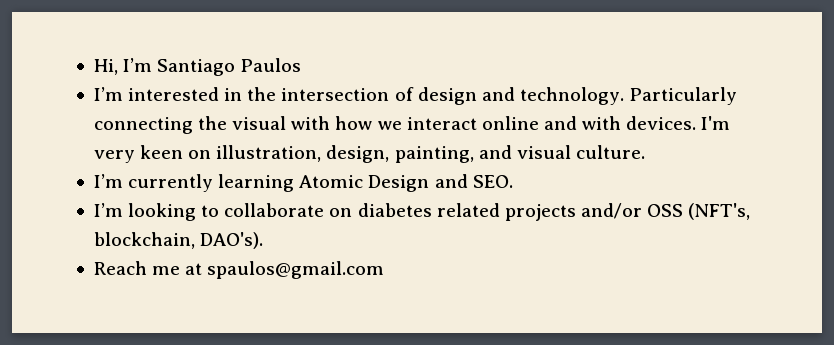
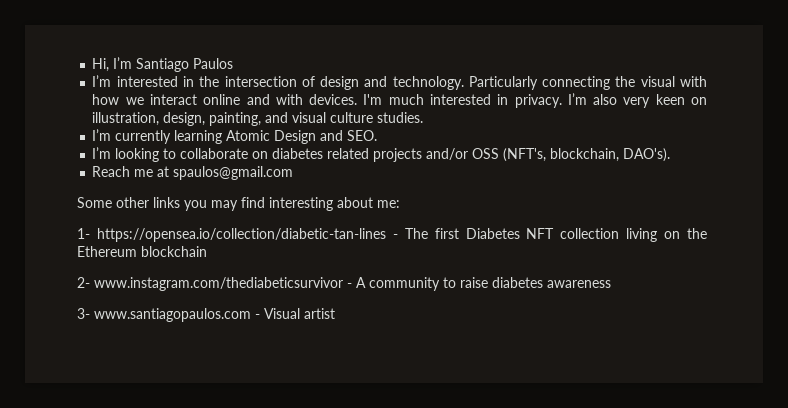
(731, 123) none -> [388,93,618,108] much interested in privacy. I’m also
[575,145,645,159] culture. -> [330,112,424,123] culture studies.
(385, 270) none -> [77,197,400,211] [77,228,707,242] [77,246,207,257] [77,277,611,291] [77,308,335,322] // Some other links you may find interesting about me: // 1- https://opensea.io/collection/diabetic-tan-lines - The first Diabetes NFT collection living on the Ethereum blockchain // 2- www.instagram.com/thediabeticsurvivor - A community to raise diabetes awareness // 3- www.santiagopaulos.com - Visual artist

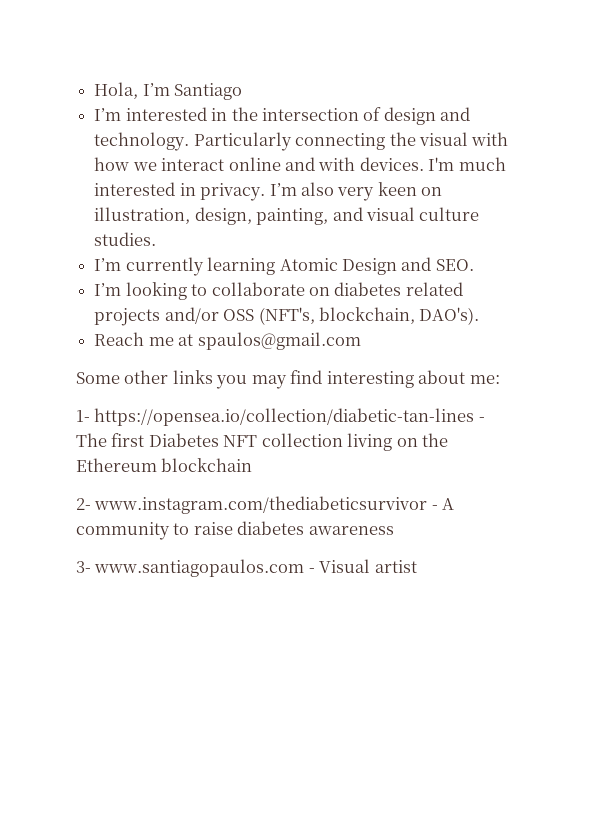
[92,58,110,72] Hi, -> [94,82,139,99] Hola,
[193,58,234,69] Paulos -> (243, 91) none

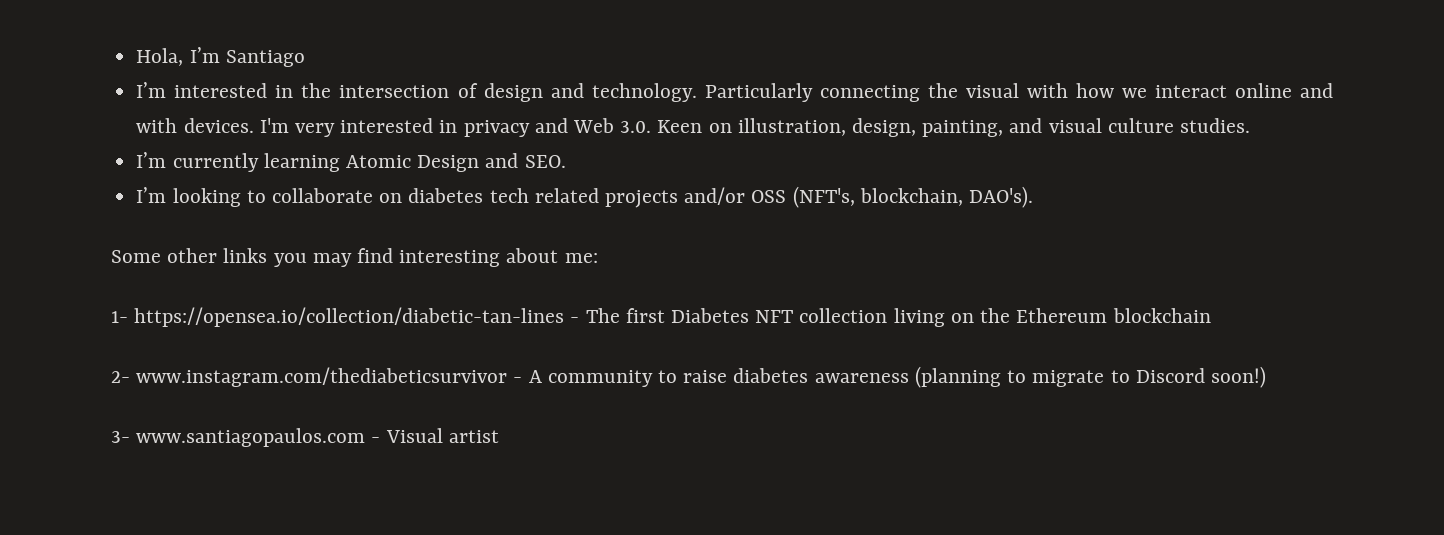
[458,157,506,171] [94,182,417,201] much interested in privacy. I’m also very keen -> [294,118,703,137] very interested in privacy and Web 3.0. Keen
(402, 289) none -> [489,188,529,203] tech
[94,332,361,350] // Reach me at spaulos@gmail.com -> (1034, 197) none
(394, 530) none -> [914,366,1266,388] (planning to migrate to Discord soon!)

